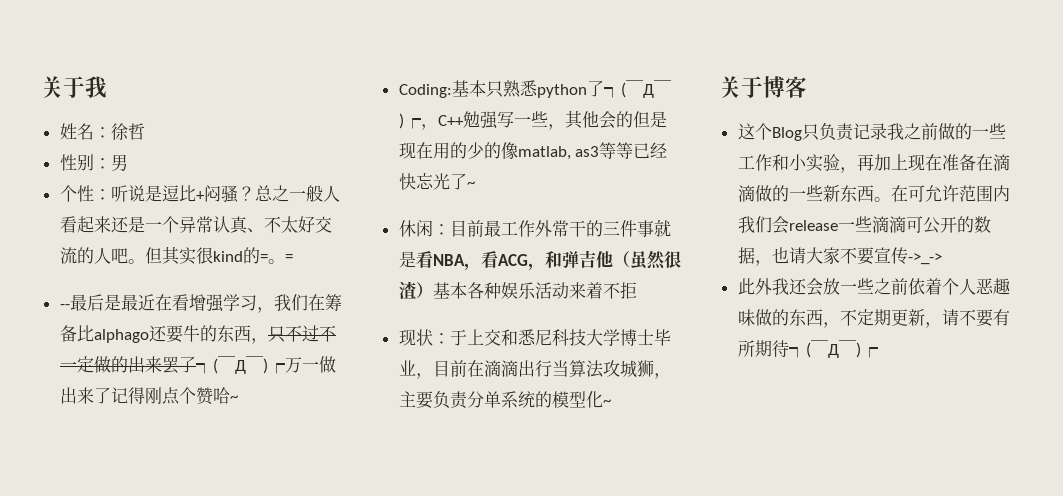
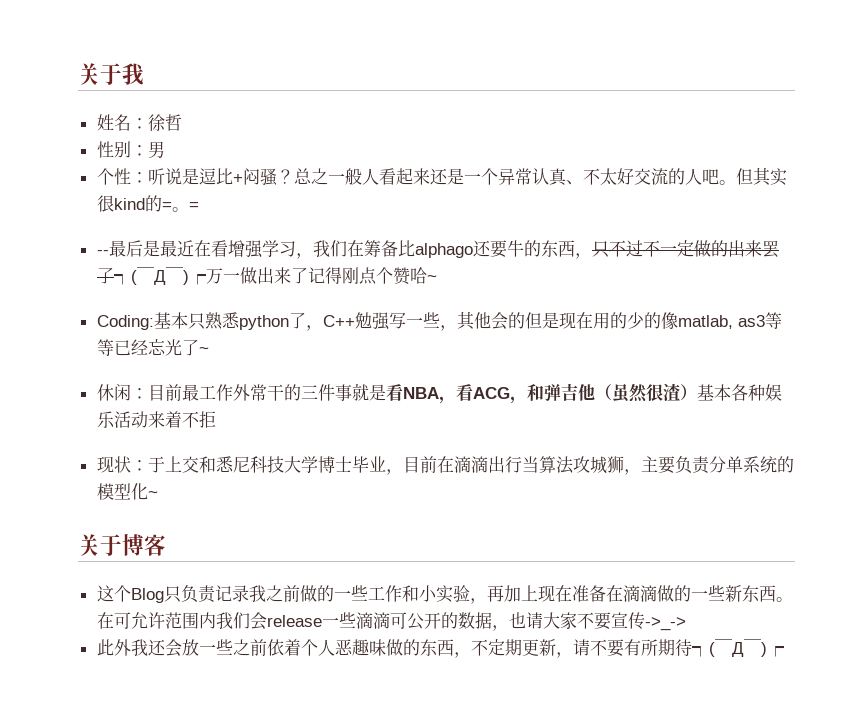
[603,80,671,98] [398,113,421,129] ┑(￣Д￣)┍ -> (306, 320) none
[398,173,416,190] 快 -> (148, 347) none

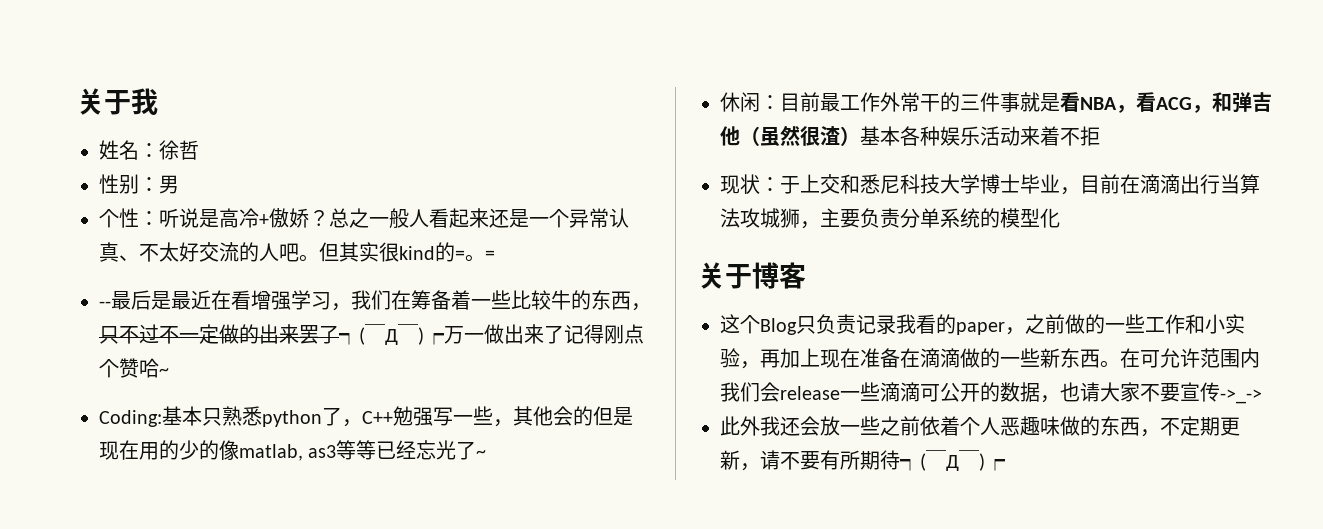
[198,168,277,186] 逗比+闷骚 -> [219,208,309,228] 高冷+傲娇
[397,240,507,258] 比alphago还要 -> [451,290,551,310] 着一些比较
[147,491,158,498] ~ -> (1060, 218) none
(266, 593) none -> [916,314,1025,335] 看的paper，

